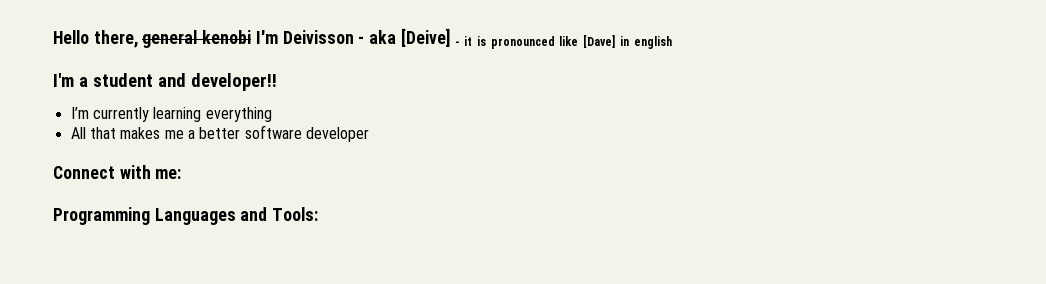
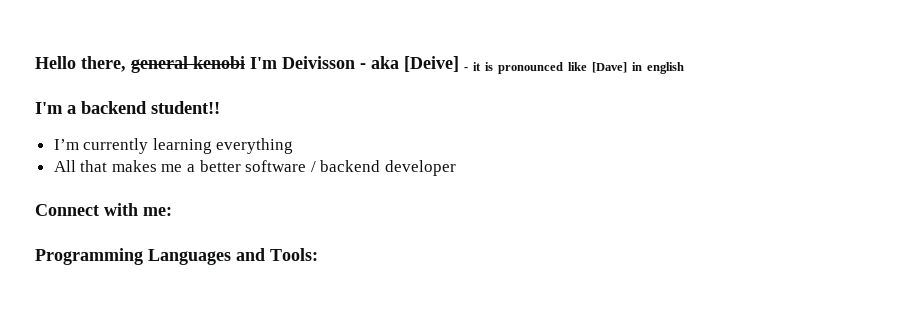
[92,73,277,91] student and developer!! -> [81,101,220,114] backend student!!
(302, 132) none -> [310,160,381,172] / backend

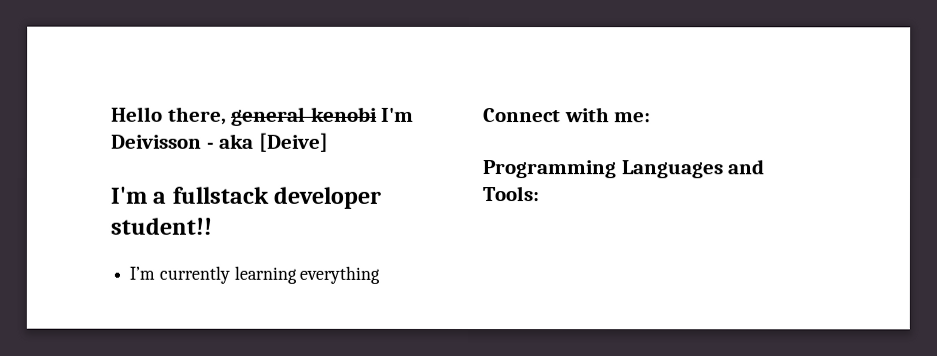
[464,62,684,74] - it is pronounced like [Dave] in english -> (329, 142) none
[81,101,147,114] backend -> [171,186,382,209] fullstack developer
[53,160,457,176] // All that makes me a better software / backend developer -> (381, 274) none

